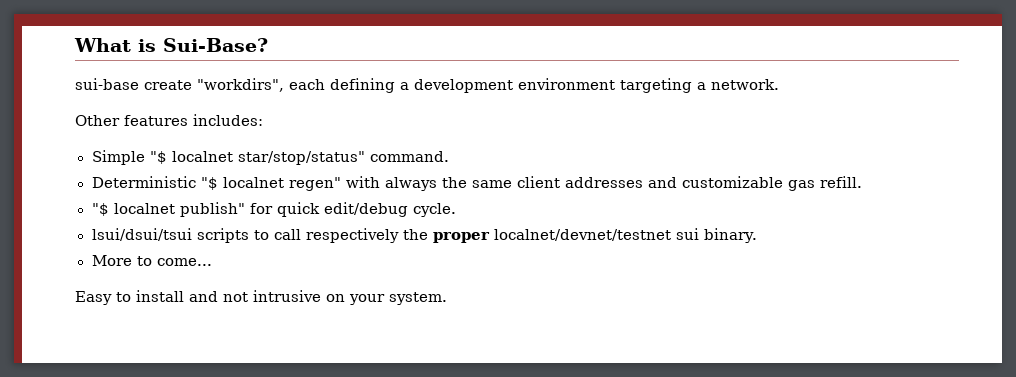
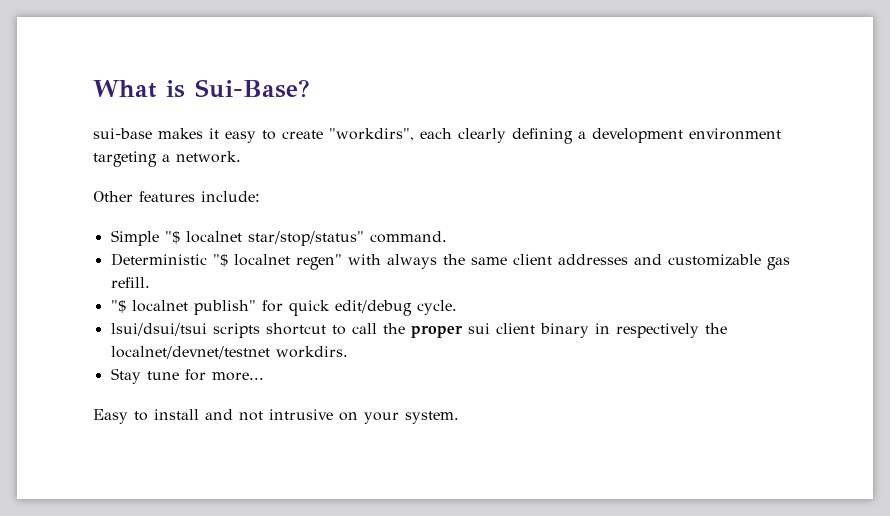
(139, 84) none -> [158,128,276,143] makes it easy to
(325, 84) none -> [458,128,506,143] clearly
[193,114,263,126] includes: -> [201,191,260,202] include:
(249, 235) none -> [265,323,326,335] shortcut
[305,228,758,243] [91,255,212,266] respectively the proper localnet/devnet/testnet sui binary. // More to come... -> [382,323,727,338] [110,346,348,359] [110,368,264,384] the proper sui client binary in respectively the localnet/devnet/testnet workdirs. // Stay tune for more...

